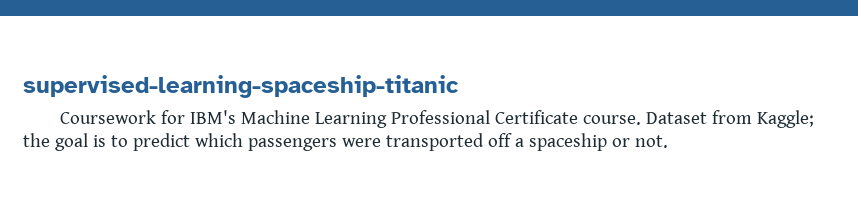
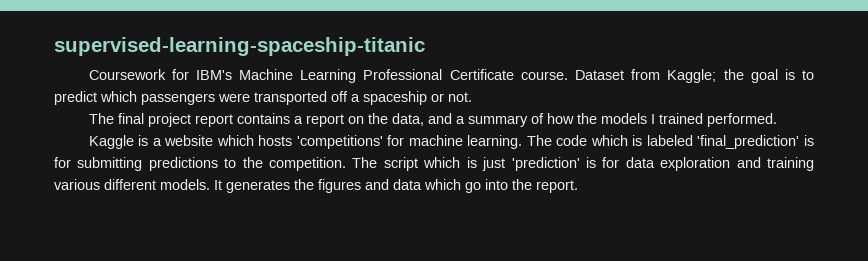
(668, 141) none -> [88,113,777,127] [88,135,814,149] [54,157,814,171] [54,179,578,193] // The final project report contains a report on the data, and a summary of how the models I trained performed. // Kaggle is a website which hosts 'competitions' for machine learning. The code which is labeled 'final_prediction' is for submitting predictions to the competition. The script which is just 'prediction' is for data exploration and training various different models. It generates the figures and data which go into the report.

